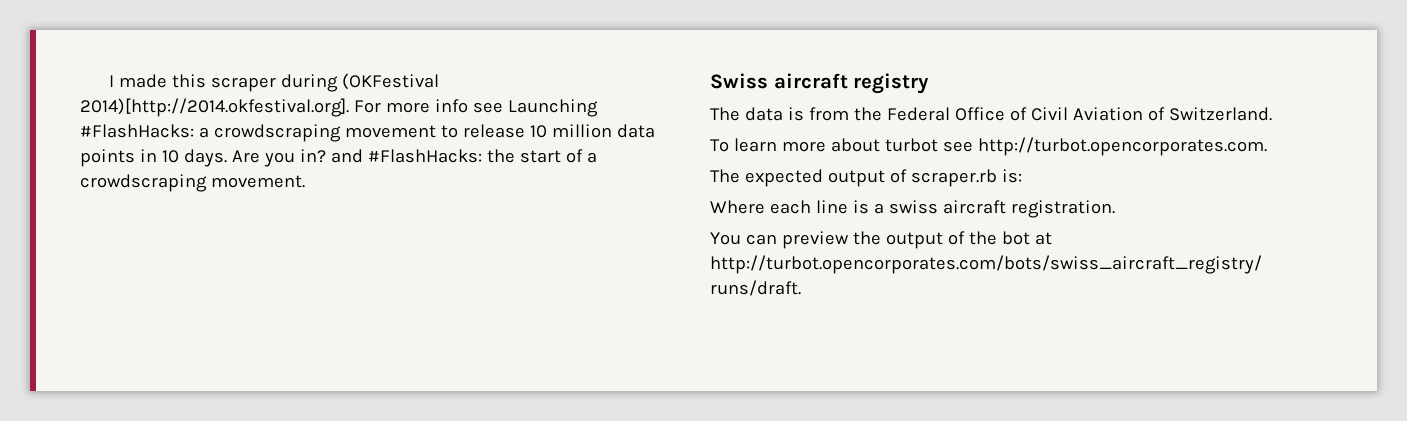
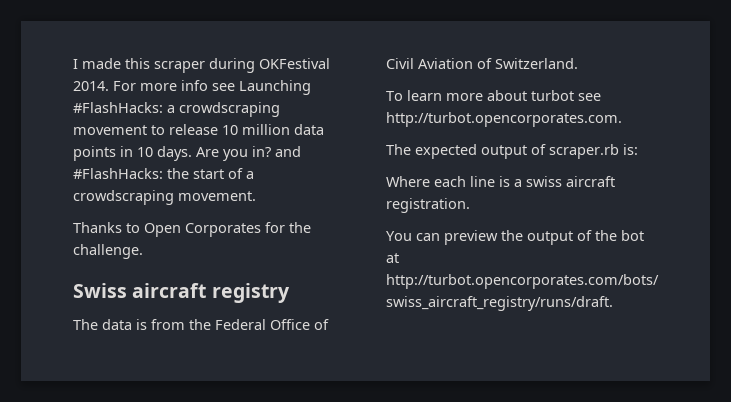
[341,73,439,90] [80,98,349,117] (OKFestival 2014)[http://2014.okfestival.org]. -> [259,58,330,69] [73,81,109,91] OKFestival 2014.
(305, 181) none -> [73,222,311,237] [73,244,143,259] // Thanks to Open Corporates for the challenge.

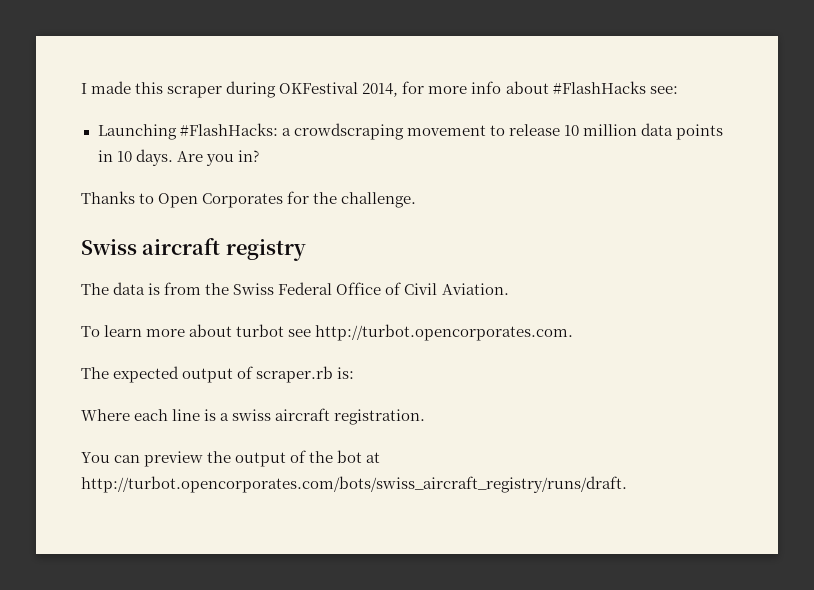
[73,80,235,91] 2014. For more info see -> [362,81,678,97] 2014, for more info about #FlashHacks see: //
[275,146,301,157] [73,168,254,179] [73,190,256,205] and #FlashHacks: the start of a crowdscraping movement. -> (259, 156) none
(211, 324) none -> [233,283,275,295] Swiss
[418,58,578,69] Aviation of Switzerland. -> [441,283,509,295] Aviation.

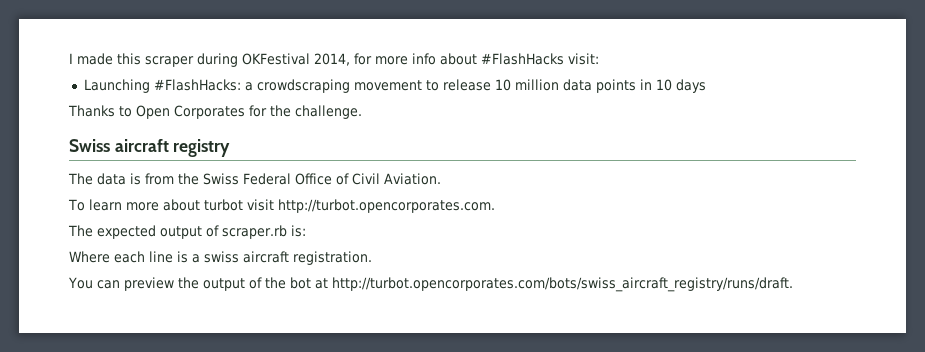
[649,86,678,94] see: -> [568,53,599,65] visit:
[135,149,259,166] days. Are you in? -> [675,79,706,93] days
[288,329,312,337] see -> [246,199,274,211] visit

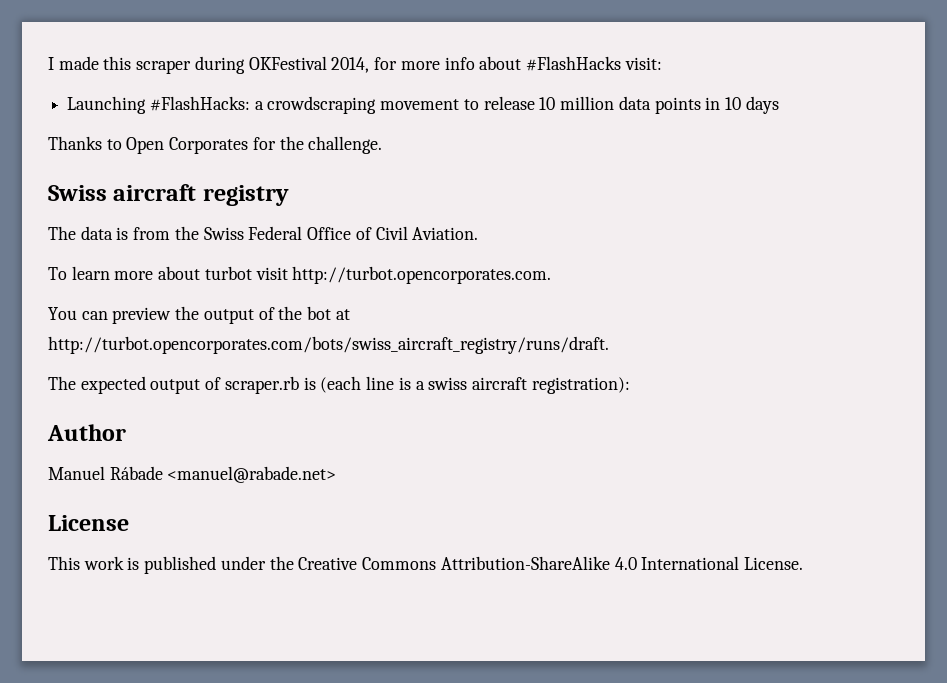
[68,225,306,239] [69,251,372,265] // The expected output of scraper.rb is: // Where each line is a swiss aircraft registration. -> (552, 275) none
(793, 284) none -> [48,376,630,394] [47,424,126,441] [48,466,337,483] [48,515,129,531] [48,556,803,574] // The expected output of scraper.rb is (each line is a swiss aircraft registration): // Author // Manuel Rábade <manuel@rabade.net> // License // This work is published under the Creative Commons Attribution-ShareAlike 4.0 International License.

